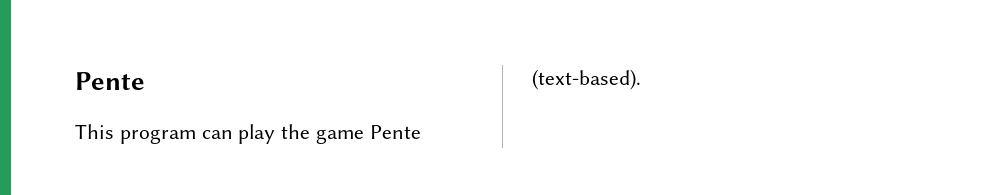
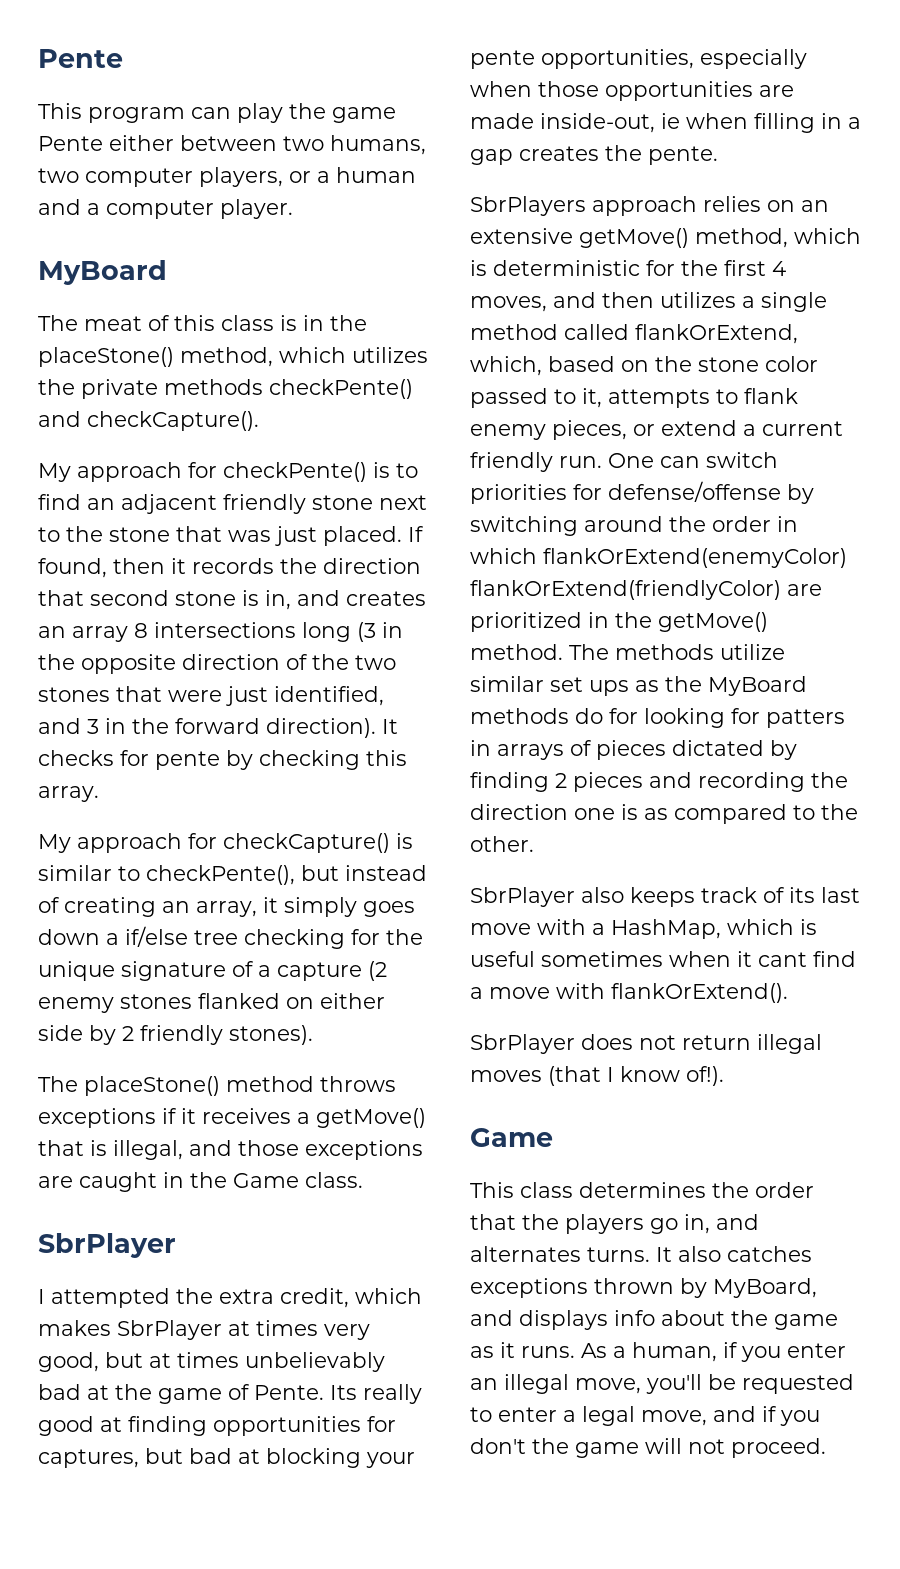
[532,69,641,90] (text-based). -> [109,135,426,155] [38,167,416,187] [38,199,293,219] [38,260,167,285] [38,315,367,331] [38,347,428,367] [38,379,413,399] [38,411,259,431] [38,462,418,482] [38,494,427,514] [38,526,424,546] [38,558,421,578] [38,590,426,610] [38,622,403,642] [38,654,396,674] [38,686,384,706] [38,718,398,738] [38,750,407,770] [38,786,99,802] [38,833,413,853] [38,865,427,885] [38,897,415,917] [38,926,423,949] [38,961,387,981] [38,993,385,1013] [38,1025,313,1045] [38,1076,396,1096] [38,1108,426,1128] [38,1140,423,1160] [38,1172,363,1192] [38,1233,176,1258] [38,1288,422,1308] [38,1320,370,1340] [38,1352,385,1372] [38,1384,422,1404] [38,1416,396,1436] [38,1448,415,1468] [470,49,807,69] [470,81,794,101] [470,113,861,133] [470,145,718,165] [470,196,829,216] [470,228,861,248] [470,260,786,276] [470,292,827,312] [470,324,798,344] [470,356,818,376] [470,388,798,408] [470,420,843,440] [470,452,778,472] [470,481,814,504] [470,516,798,536] [470,548,847,568] [470,580,822,600] [470,612,768,632] [470,644,785,660] [470,676,807,696] [470,708,845,728] [470,740,797,760] [470,772,848,792] [470,804,858,824] [470,836,534,852] [470,887,860,907] [470,919,817,939] [470,951,856,967] [470,983,788,1003] [470,1034,822,1054] [470,1066,724,1086] [470,1128,553,1147] [470,1182,814,1198] [470,1214,759,1234] [470,1246,812,1262] [470,1278,817,1298] [470,1310,838,1330] [470,1342,846,1362] [470,1374,854,1394] [470,1406,820,1426] [470,1438,826,1458] either between two humans, two computer players, or a human and a computer player. // MyBoard // The meat of this class is in the placeStone() method, which utilizes the private methods checkPente() and checkCapture(). // My approach for checkPente() is to find an adjacent friendly stone next to the stone that was just placed. If found, then it records the direction that second stone is in, and creates an array 8 intersections long (3 in the opposite direction of the two stones that were just identified, and 3 in the forward direction). It checks for pente by checking this array. // My approach for checkCapture() is similar to checkPente(), but instead of creating an array, it simply goes down a if/else tree checking for the unique signature of a capture (2 enemy stones flanked on either side by 2 friendly stones). // The placeStone() method throws exceptions if it receives a getMove() that is illegal, and those exceptions are caught in the Game class. // SbrPlayer // I attempted the extra credit, which makes SbrPlayer at times very good, but at times unbelievably bad at the game of Pente. Its really good at finding opportunities for captures, but bad at blocking your pente opportunities, especially when those opportunities are made inside-out, ie when filling in a gap creates the pente. // SbrPlayers approach relies on an extensive getMove() method, which is deterministic for the first 4 moves, and then utilizes a single method called flankOrExtend, which, based on the stone color passed to it, attempts to flank enemy pieces, or extend a current friendly run. One can switch priorities for defense/offense by switching around the order in which flankOrExtend(enemyColor) flankOrExtend(friendlyColor) are prioritized in the getMove() method. The methods utilize similar set ups as the MyBoard methods do for looking for patters in arrays of pieces dictated by finding 2 pieces and recording the direction one is as compared to the other. // SbrPlayer also keeps track of its last move with a HashMap, which is useful sometimes when it cant find a move with flankOrExtend(). // SbrPlayer does not return illegal moves (that I know of!). // Game // This class determines the order that the players go in, and alternates turns. It also catches exceptions thrown by MyBoard, and displays info about the game as it runs. As a human, if you enter an illegal move, you'll be requested to enter a legal move, and if you don't the game will not proceed.

